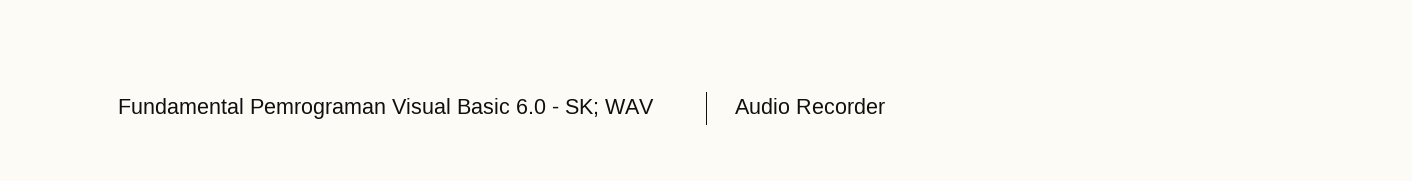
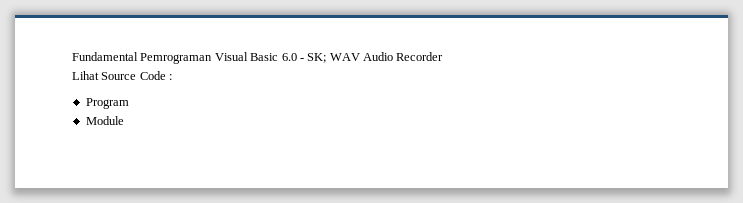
(885, 106) none -> [72,71,173,80] [85,98,129,109] [85,116,124,125] // Lihat Source Code : // Program // Module

